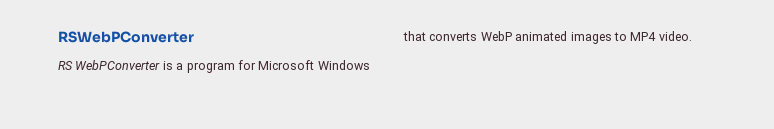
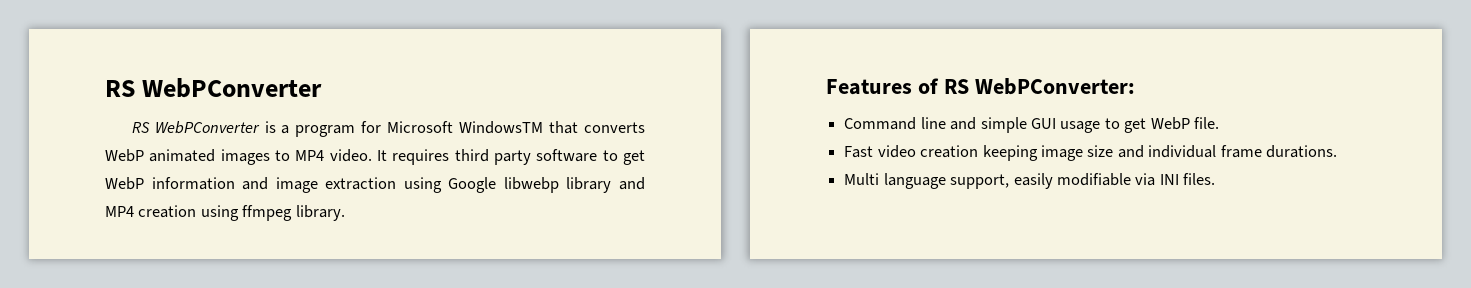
[58,31,194,43] RSWebPConverter -> [105,78,323,98] RS WebPConverter
[317,60,370,70] Windows -> [459,121,544,134] WindowsTM
(692, 36) none -> [377,149,645,165] [105,177,645,193] [105,205,345,221] [826,78,1135,95] [844,117,1220,133] [844,145,1338,161] [844,173,1216,189] It requires third party software to get WebP information and image extraction using Google libwebp library and MP4 creation using ffmpeg library. // Features of RS WebPConverter: // Command line and simple GUI usage to get WebP file. // Fast video creation keeping image size and individual frame durations. // Multi language support, easily modifiable via INI files.

